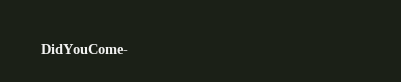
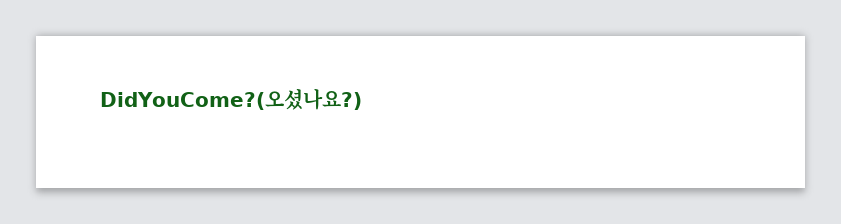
[41,44,128,54] DidYouCome- -> [100,88,362,110] DidYouCome?(오셨나요?)

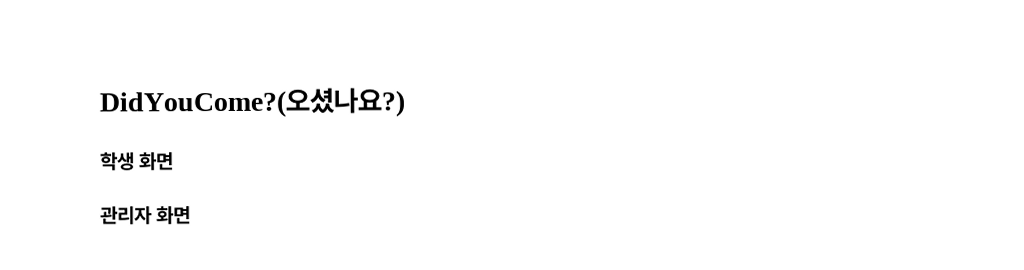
(362, 99) none -> [100,151,175,171] [100,206,192,225] // 학생 화면 // 관리자 화면

